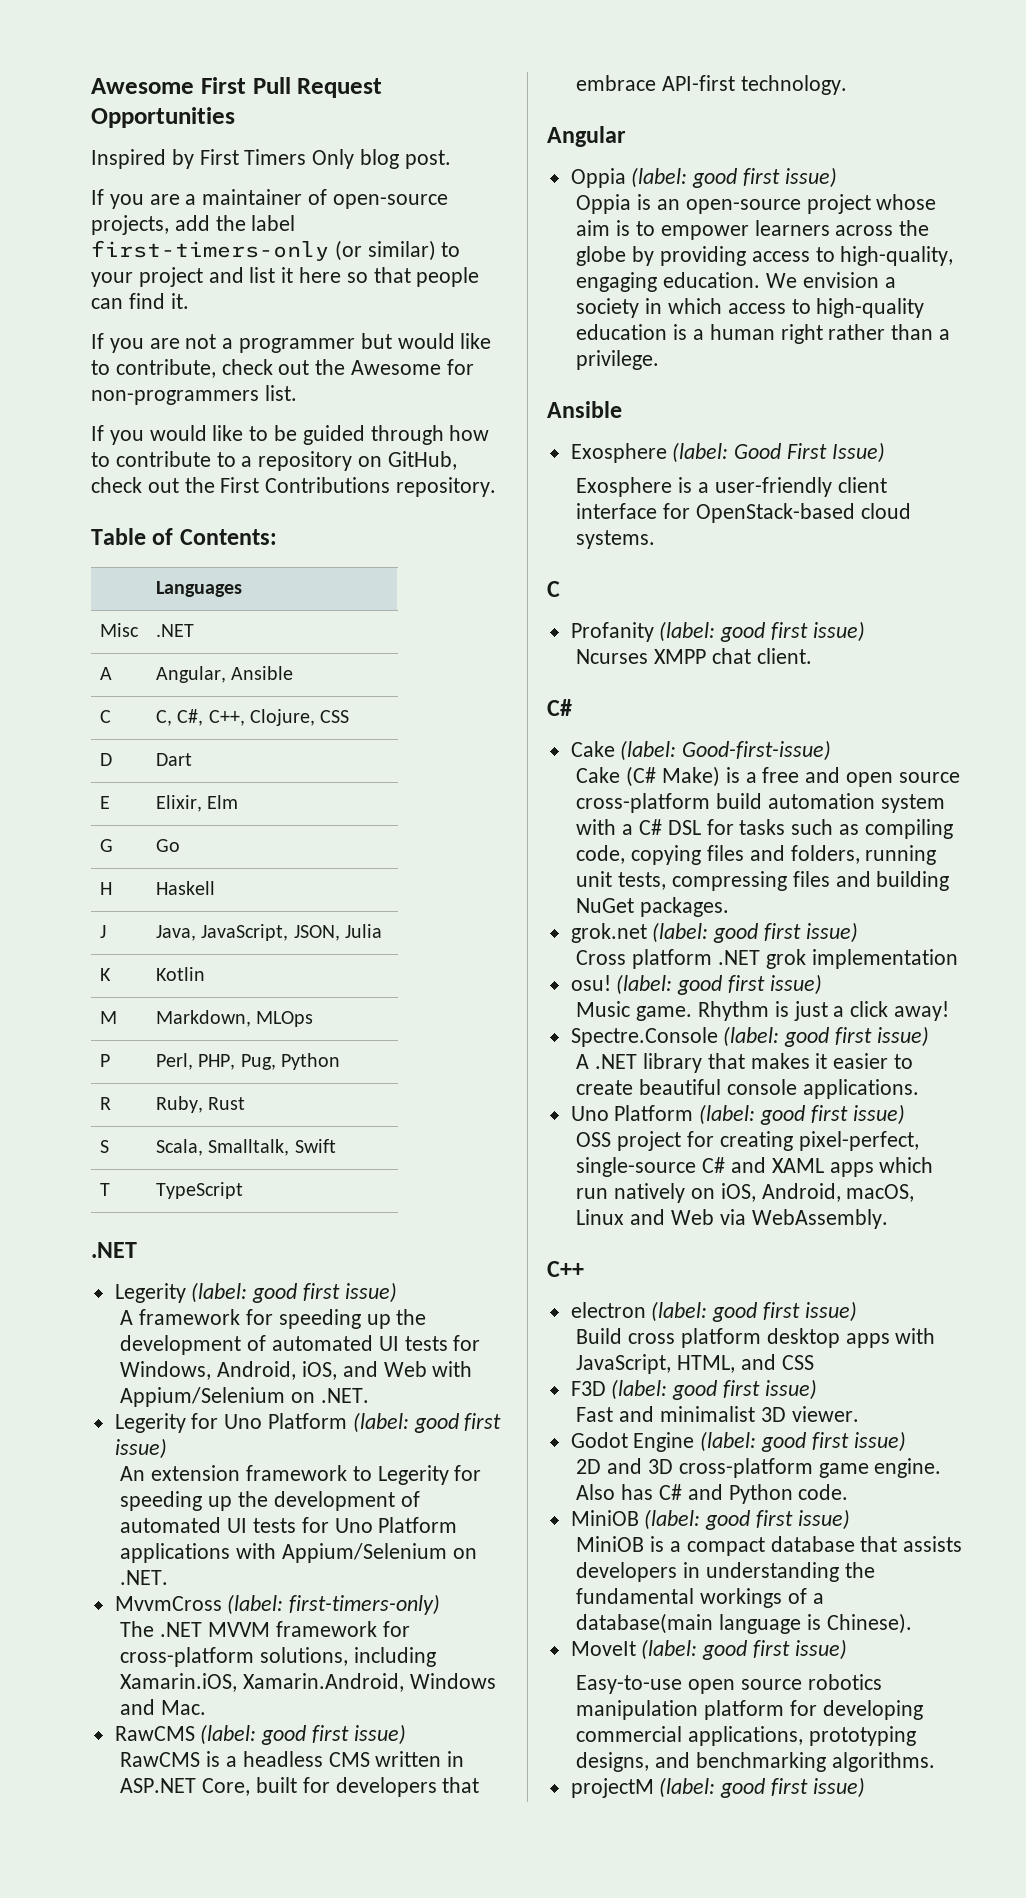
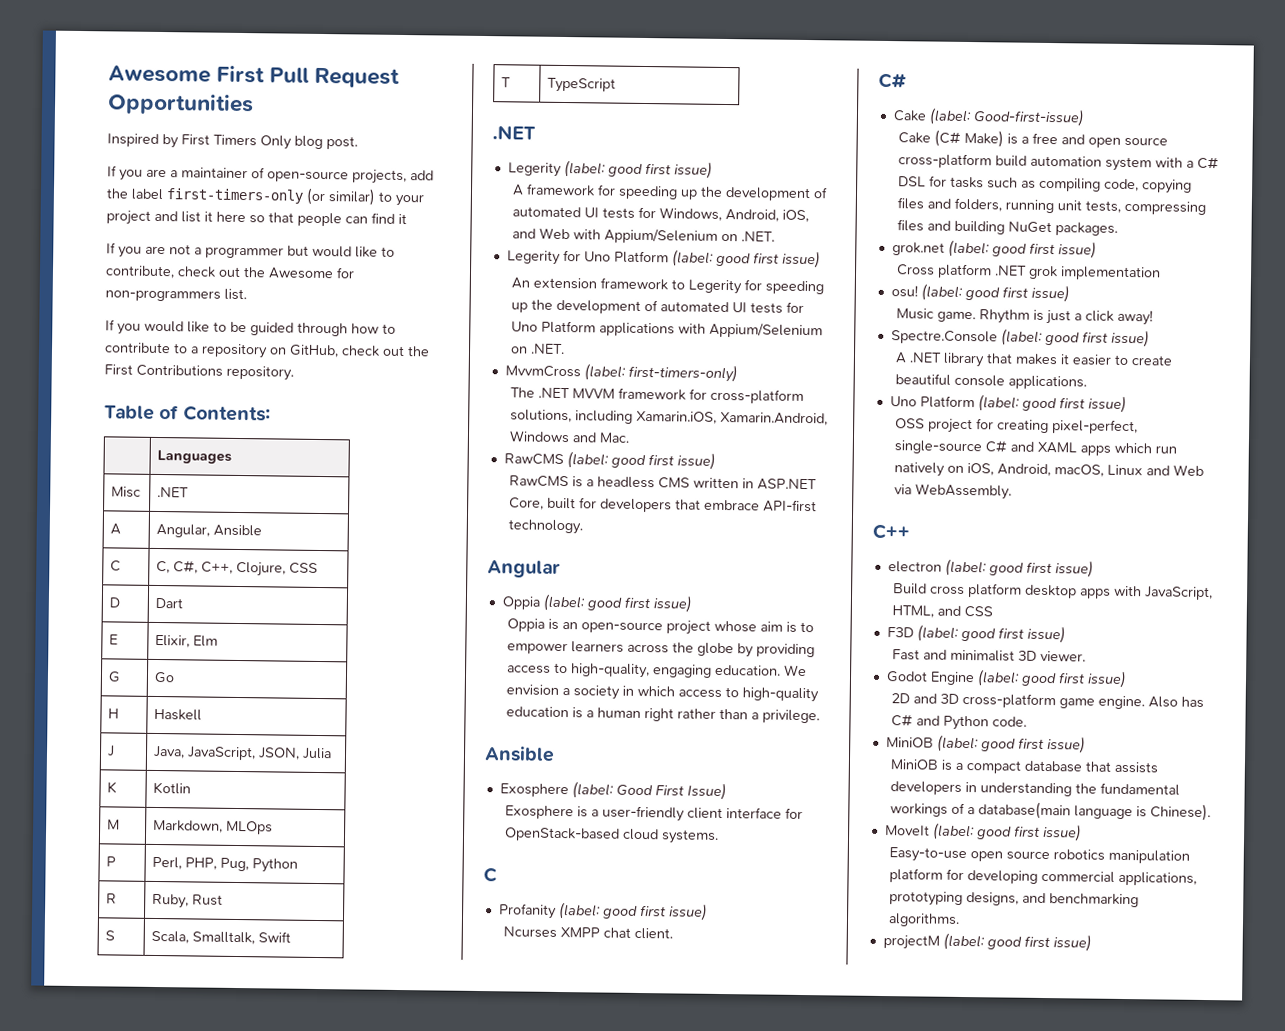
[170,293,189,309] it. -> [398,213,407,225] it

